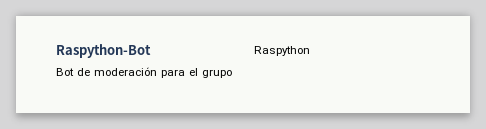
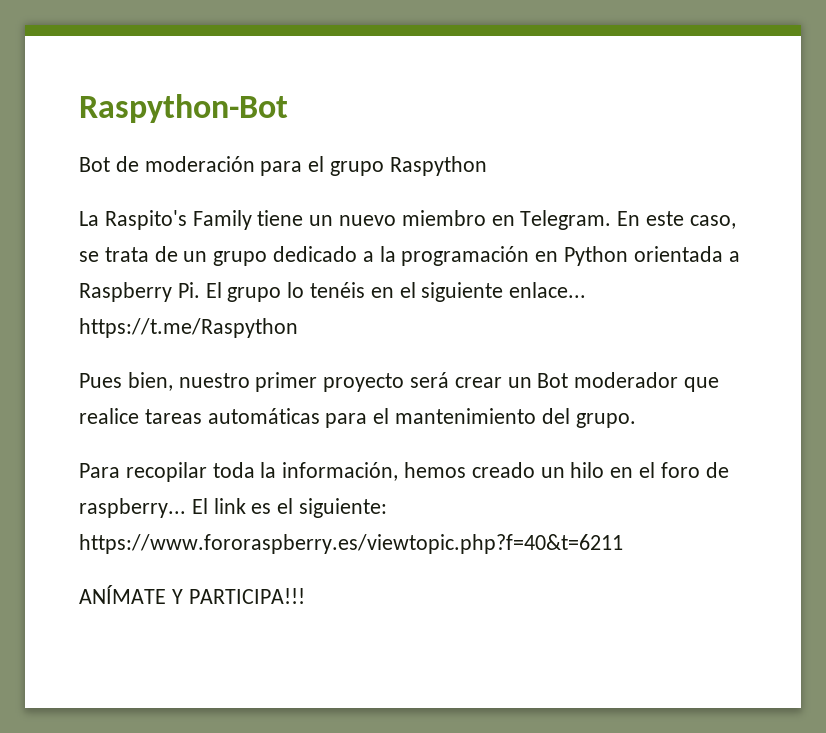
(310, 51) none -> [79,210,736,230] [79,246,740,266] [79,282,587,302] [79,318,298,338] [79,372,720,392] [79,408,636,428] [79,462,729,482] [79,498,388,518] [79,534,623,554] [79,585,305,604] // La Raspito's Family tiene un nuevo miembro en Telegram. En este caso, se trata de un grupo dedicado a la programación en Python orientada a Raspberry Pi. El grupo lo tenéis en el siguiente enlace... https://t.me/Raspython // Pues bien, nuestro primer proyecto será crear un Bot moderador que realice tareas automáticas para el mantenimiento del grupo. // Para recopilar toda la información, hemos creado un hilo en el foro de raspberry... El link es el siguiente: https://www.fororaspberry.es/viewtopic.php?f=40&t=6211 // ANÍMATE Y PARTICIPA!!!

